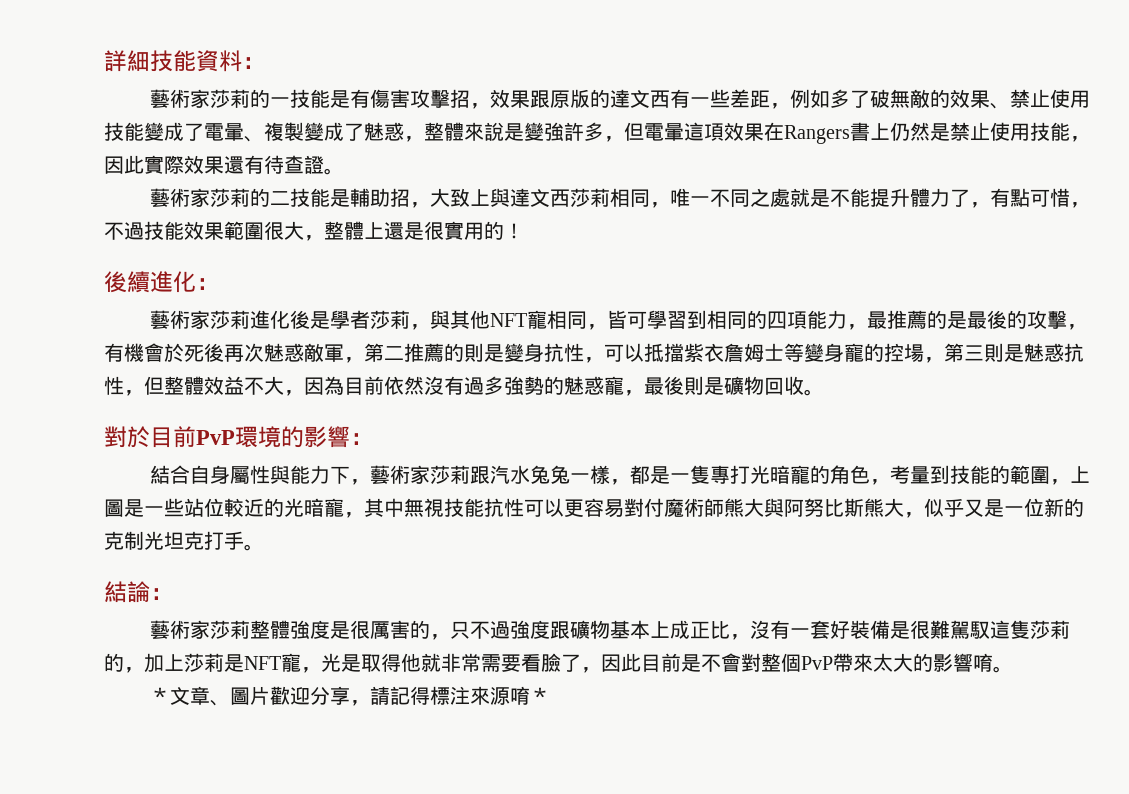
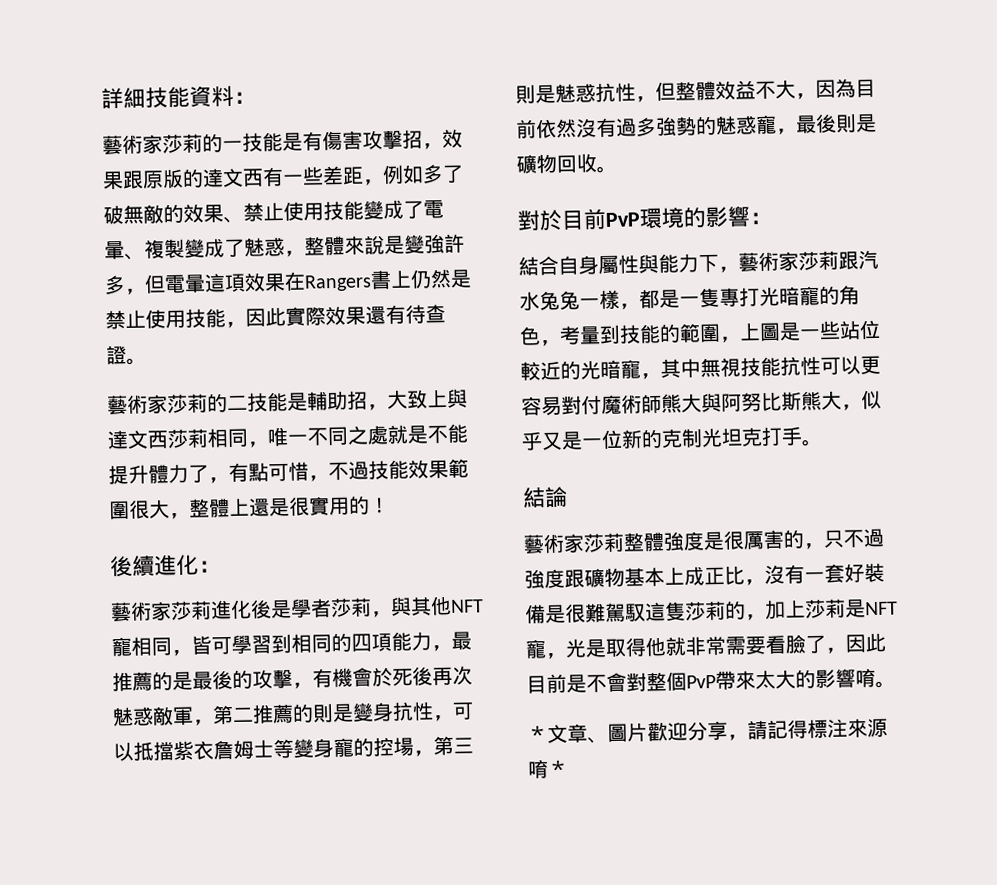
[150,588,173,600] ： -> (568, 497) none

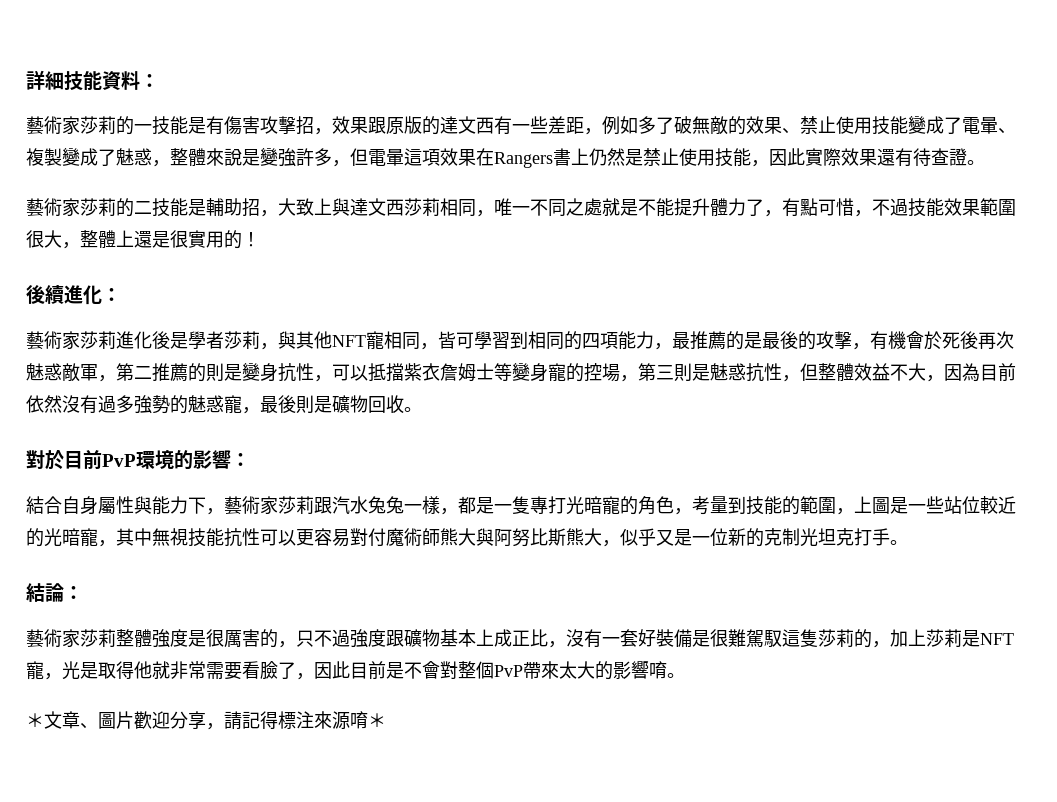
(568, 497) none -> [64,586,83,600] ：

